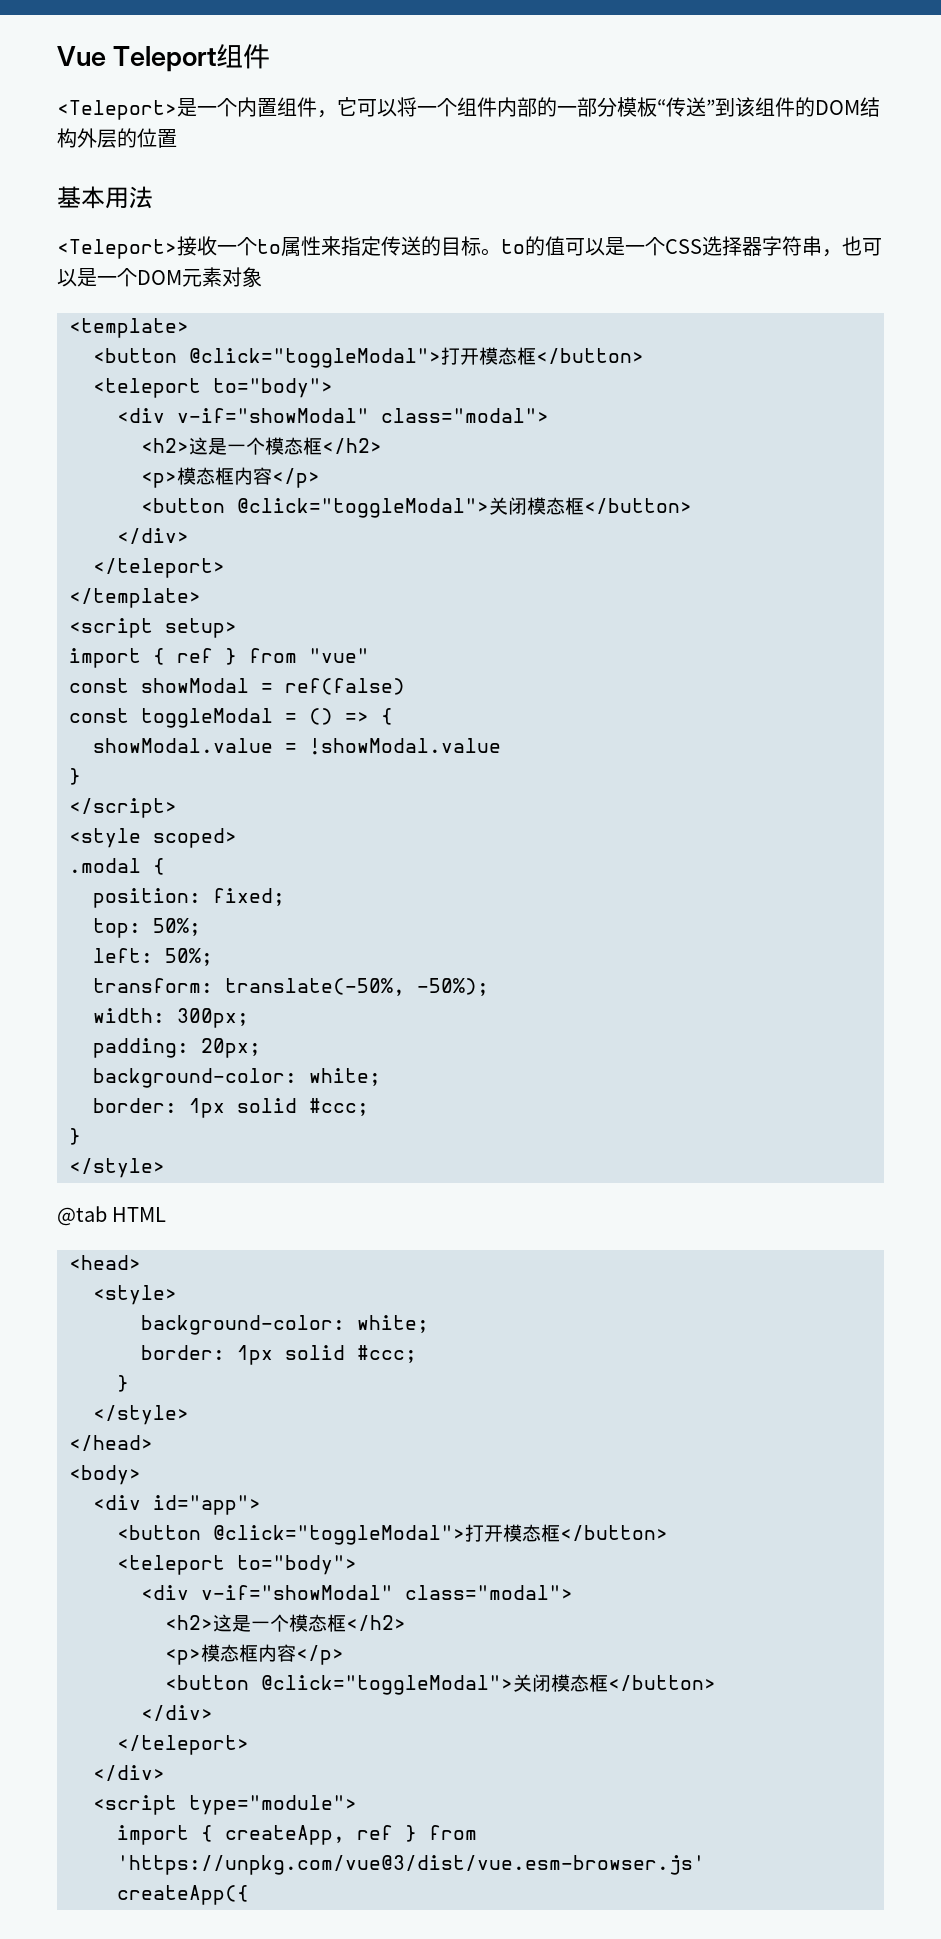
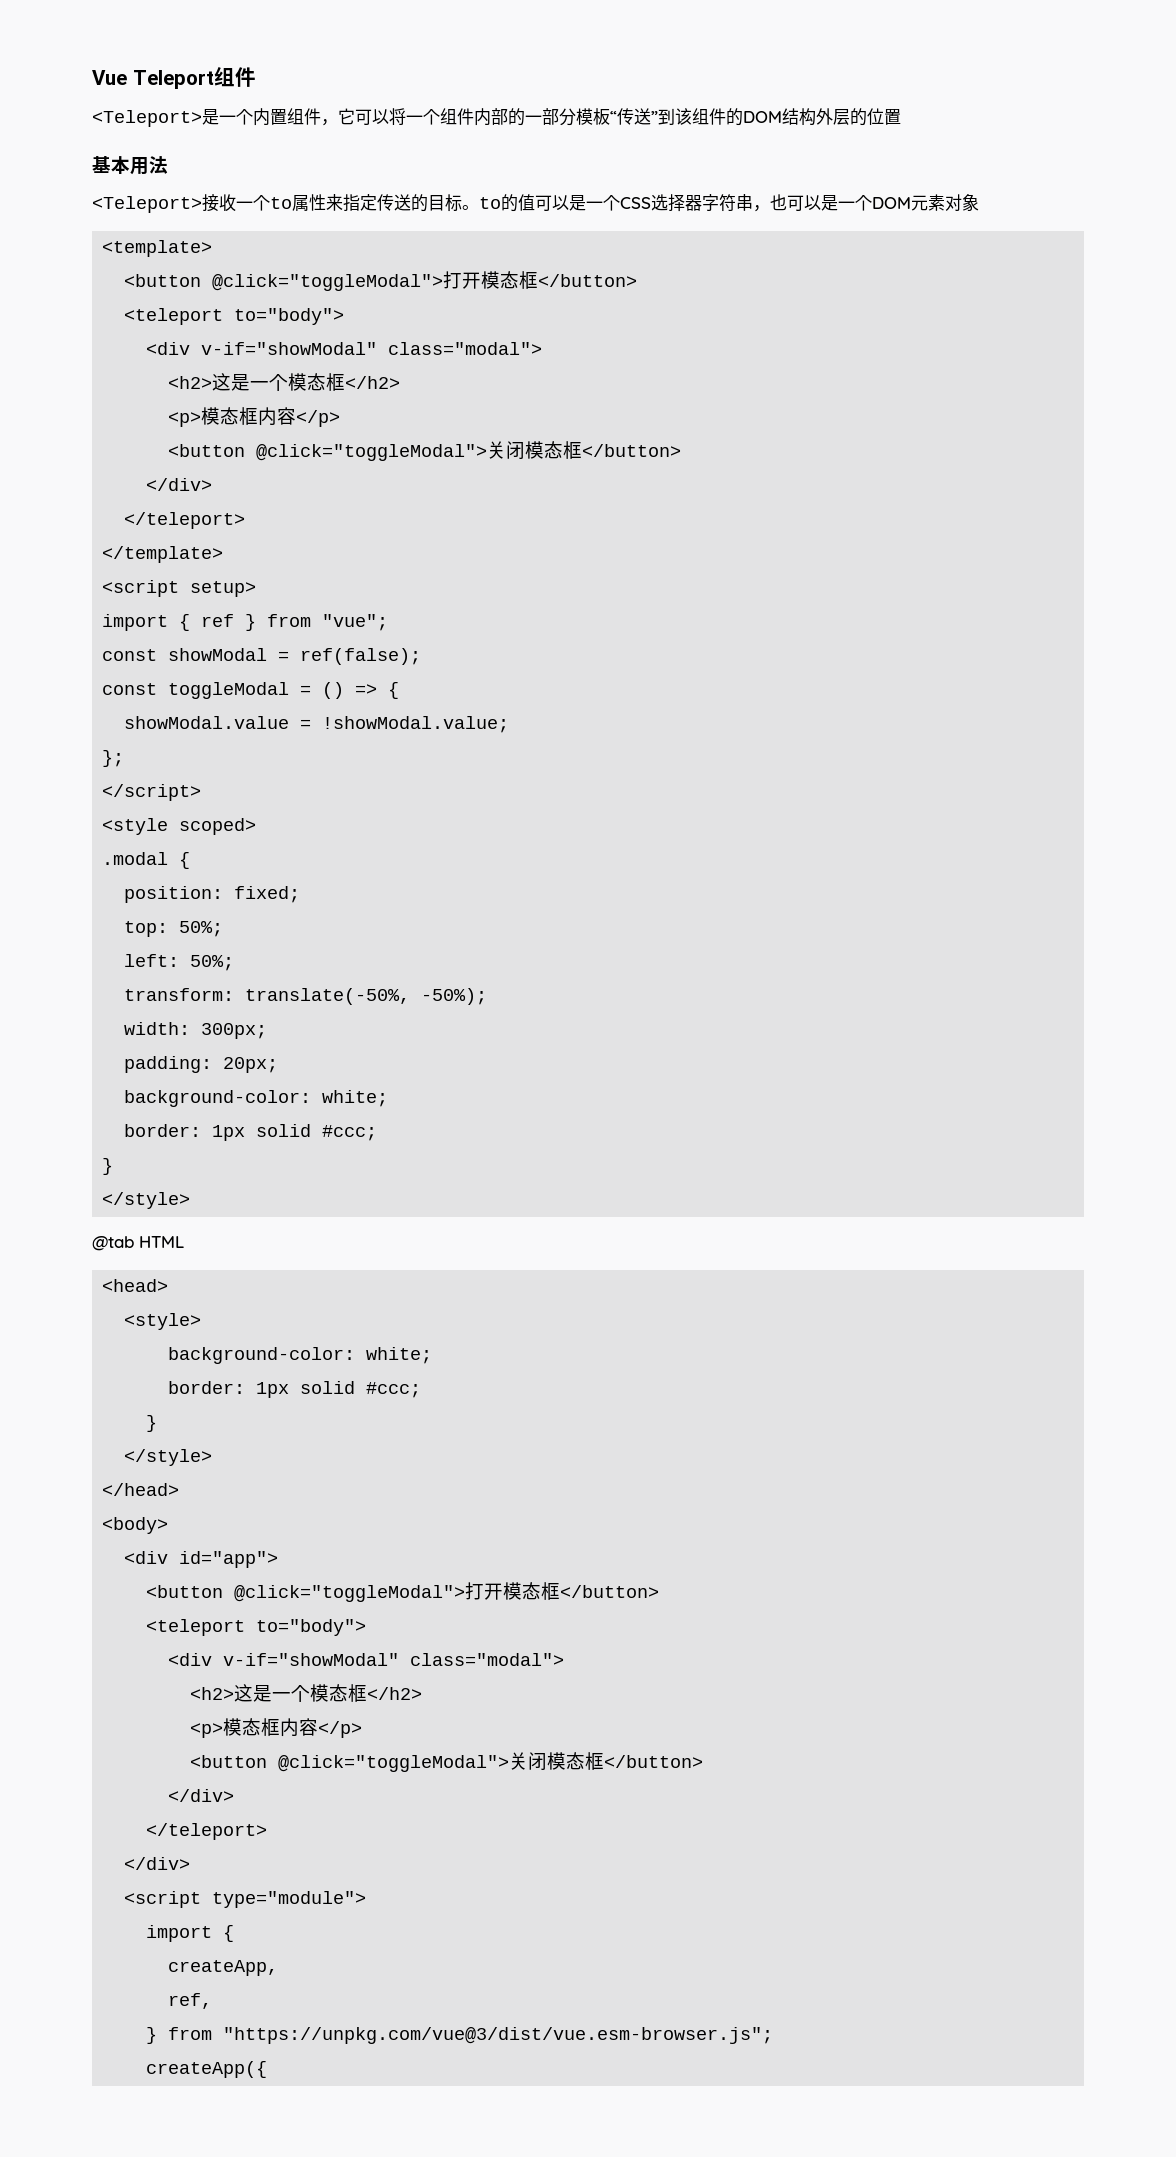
[309,648,369,663] "vue" -> [322,614,389,631] "vue";
[285,678,405,695] ref(false) -> [300,648,422,665] ref(false);
[309,738,501,755] [69,768,81,785] !showModal.value // } -> [322,716,510,733] [102,750,125,767] !showModal.value; // };
(213, 1833) none -> (235, 1933) //
[357,1825,477,1842] [117,1855,705,1875] ref } from 'https://unpkg.com/vue@3/dist/vue.esm-browser.js' -> [168,1993,213,2009] [146,2027,774,2044] // ref, // } from "https://unpkg.com/vue@3/dist/vue.esm-browser.js";

